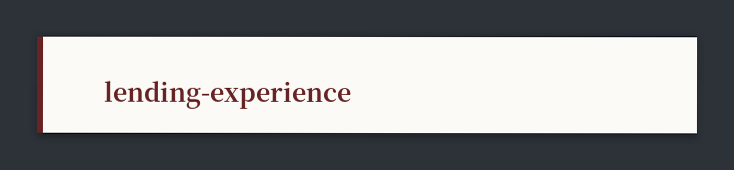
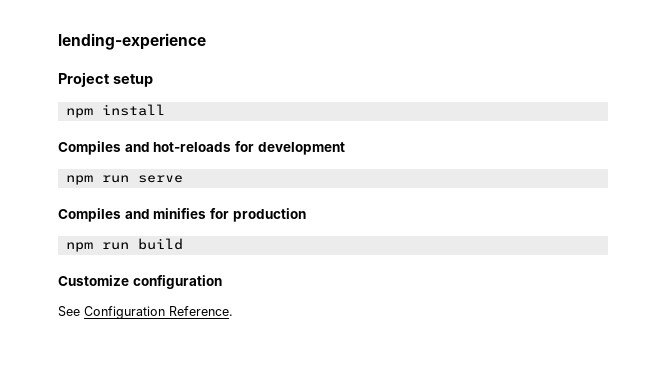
(352, 94) none -> [58,72,153,87] [65,104,165,118] [58,141,345,155] [65,175,183,185] [58,208,306,222] [65,238,183,252] [58,275,222,289] [58,306,233,319] // Project setup // npm install // Compiles and hot-reloads for development // npm run serve // Compiles and minifies for production // npm run build // Customize configuration // See Configuration Reference.

